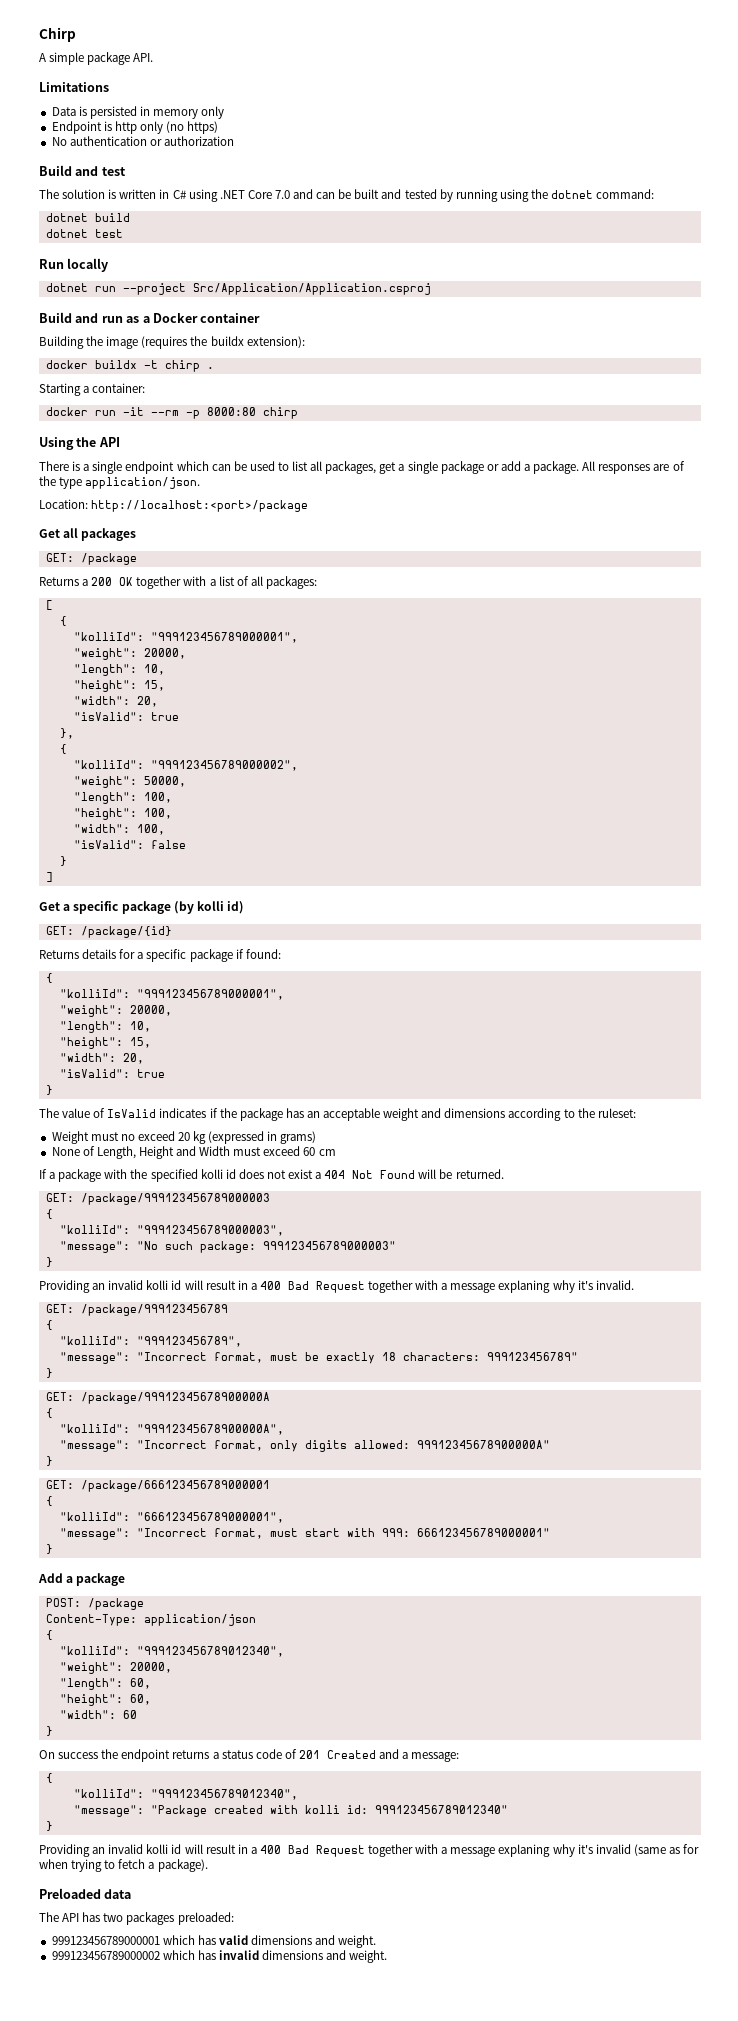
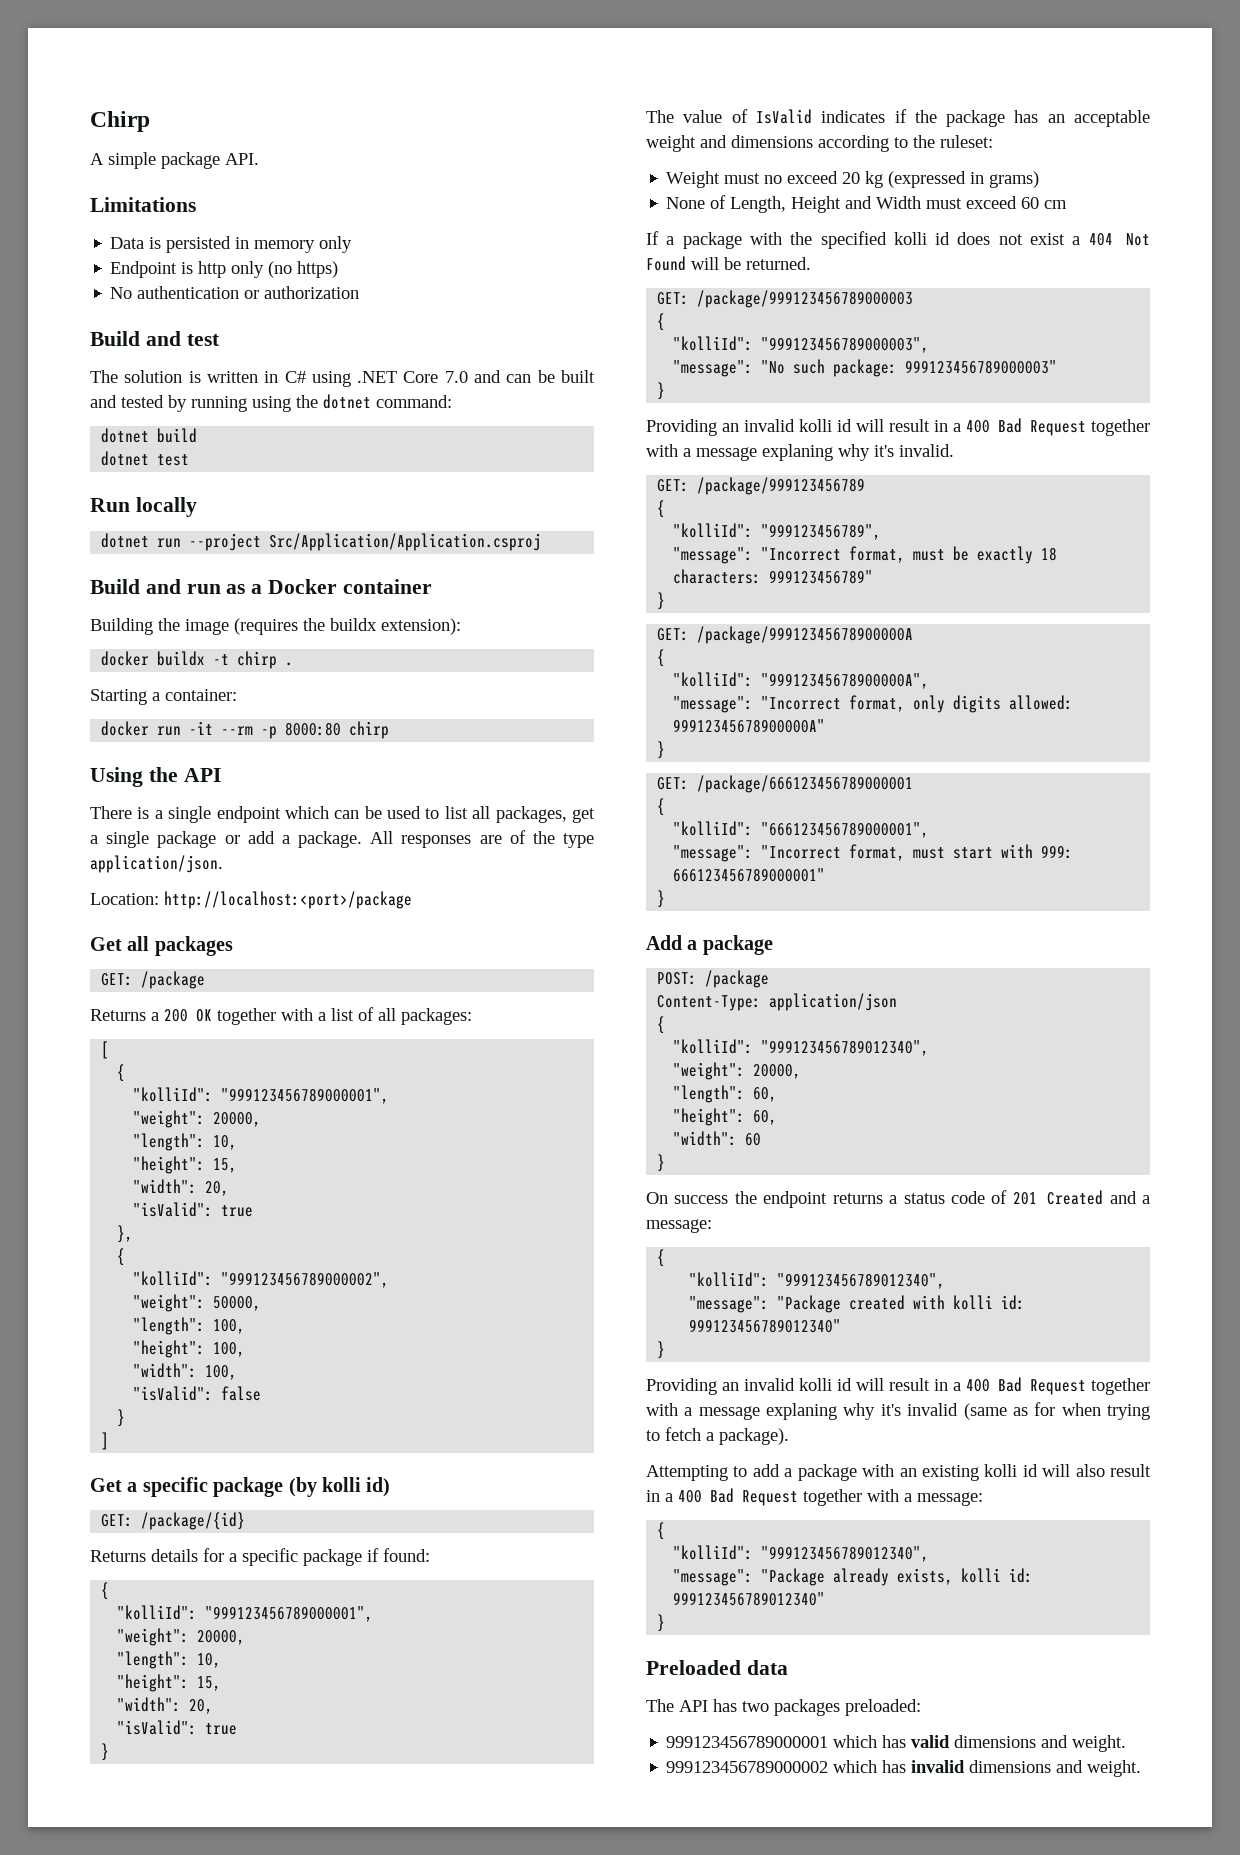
(208, 1865) none -> [646,1464,1151,1481] [646,1488,983,1506] [657,1522,666,1540] [673,1545,930,1562] [673,1568,1034,1586] [673,1592,826,1606] [657,1614,666,1632] // Attempting to add a package with an existing kolli id will also result in a 400 Bad Request together with a message: // { // "kolliId": "999123456789012340", // "message": "Package already exists, kolli id: 999123456789012340" // }

